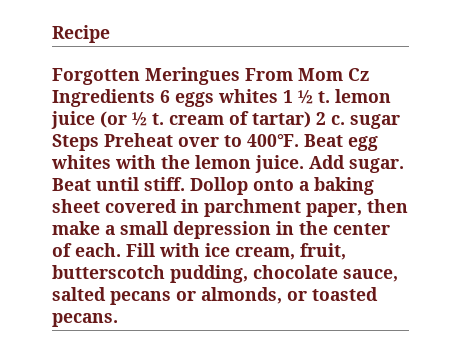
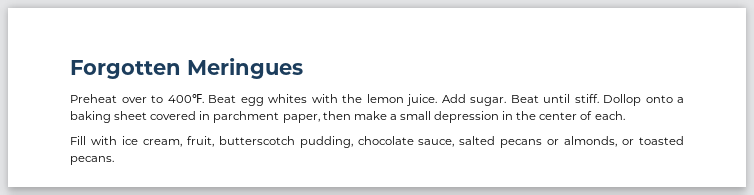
[52,25,110,43] Recipe // -> (70, 69) none
[245,68,369,81] [52,89,391,107] [51,111,400,129] [52,134,99,151] From Mom Cz Ingredients 6 eggs whites 1 ½ t. lemon juice (or ½ t. cream of tartar) 2 c. sugar Steps -> (303, 68) //
(121, 250) none -> (625, 115) //

